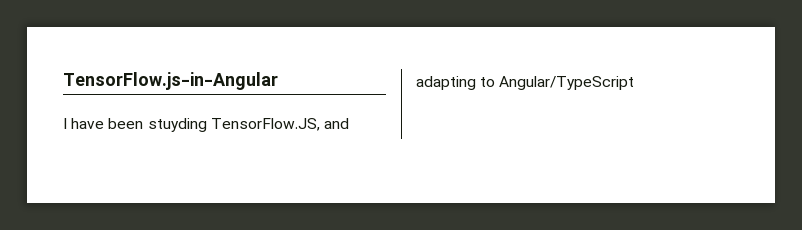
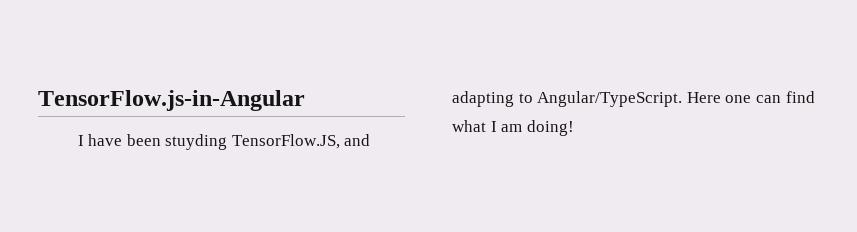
[499,76,635,90] Angular/TypeScript -> [537,91,815,107] [452,120,574,136] Angular/TypeScript. Here one can find what I am doing!

